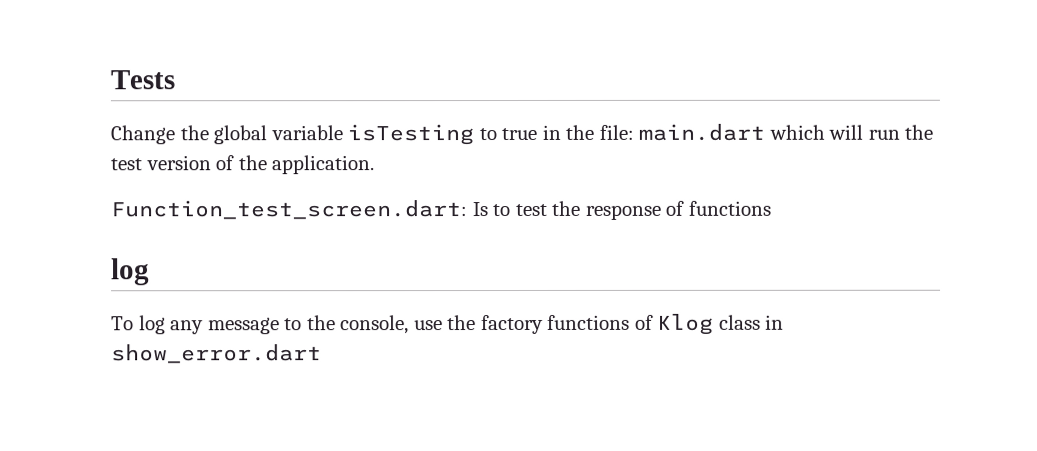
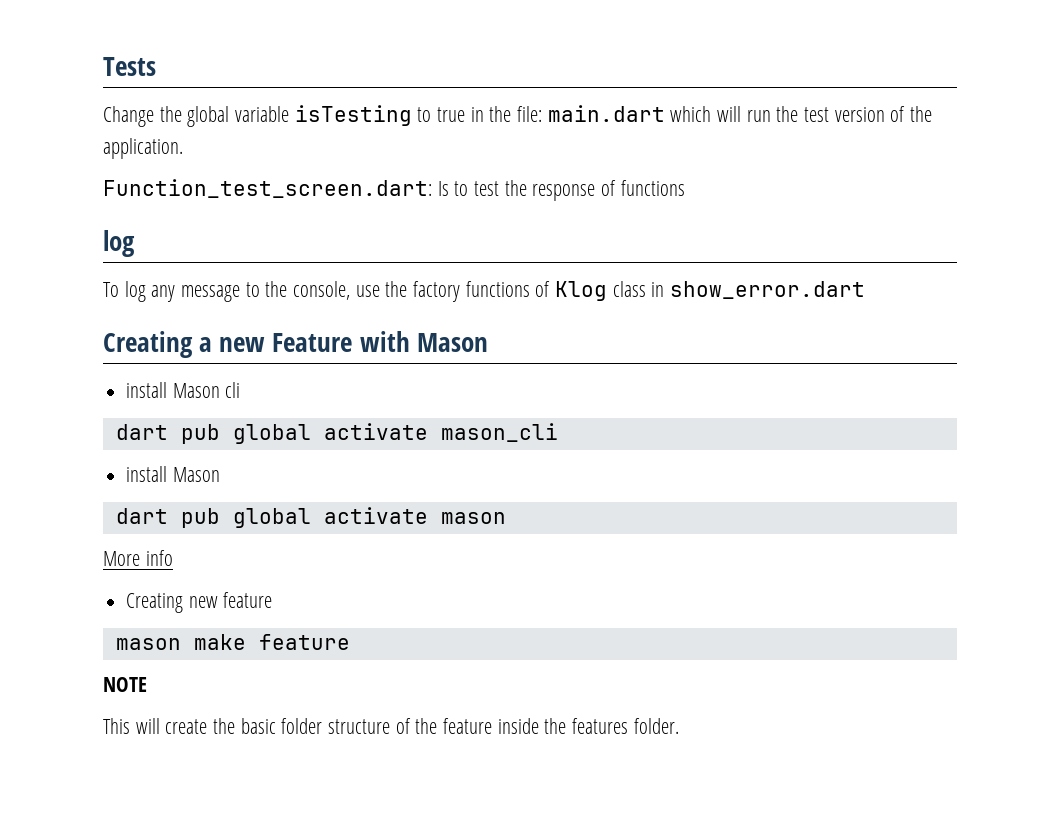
(322, 354) none -> [103,331,488,358] [126,382,241,398] [115,423,558,444] [126,466,220,482] [115,507,506,528] [103,550,173,566] [126,592,273,613] [115,634,350,650] [103,677,147,692] [103,718,679,734] // Creating a new Feature with Mason // install Mason cli // dart pub global activate mason_cli // install Mason // dart pub global activate mason // More info // Creating new feature // mason make feature // NOTE // This will create the basic folder structure of the feature inside the features folder.

